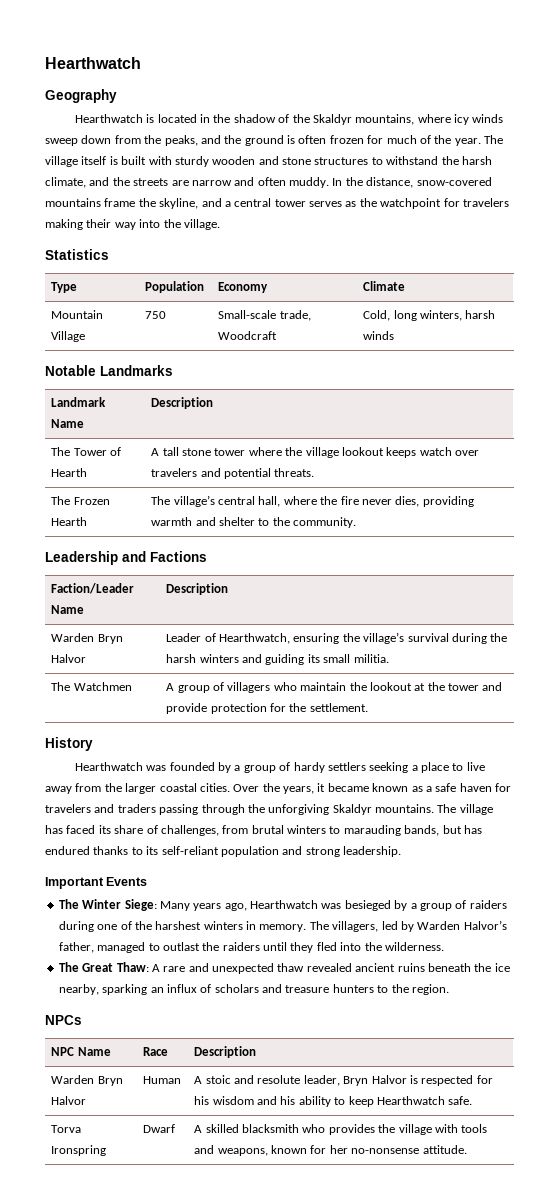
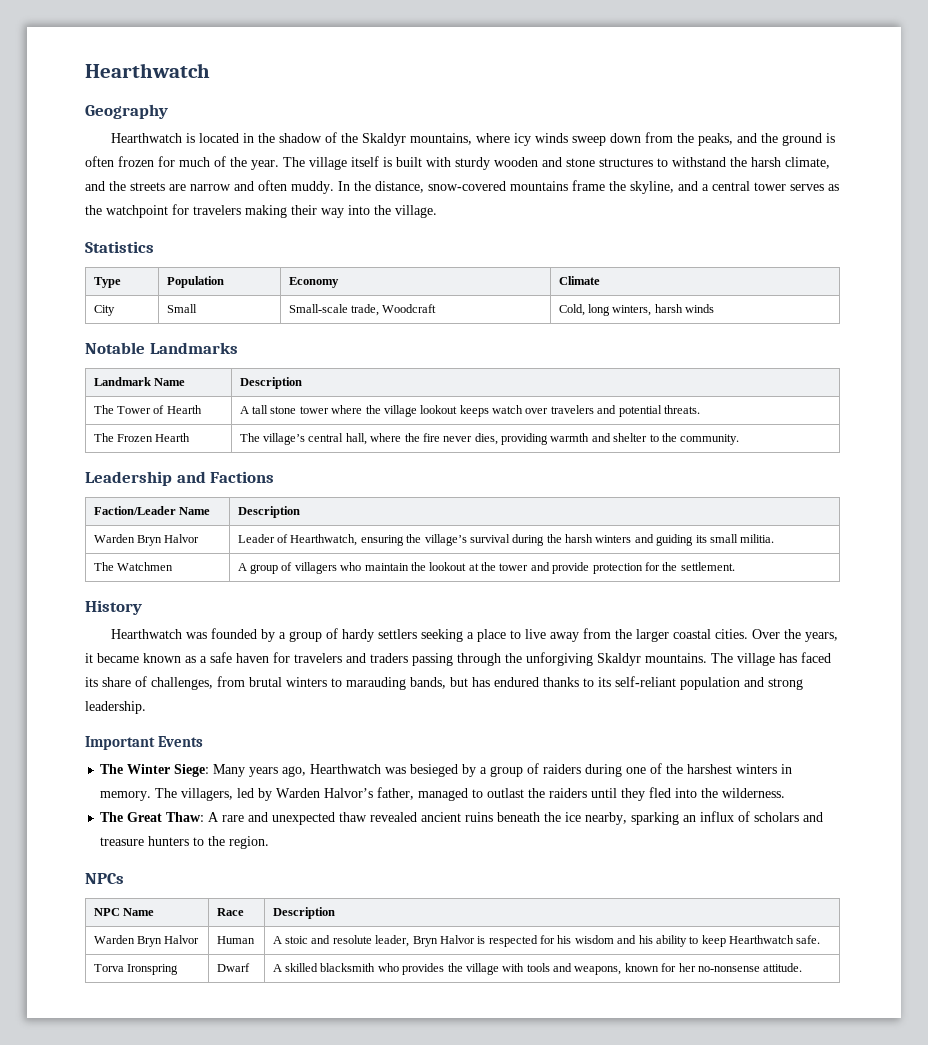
[51,310,104,319] [51,331,86,342] [145,311,167,319] Mountain Village | 750 -> [93,305,115,316] [166,304,197,313] City | Small

